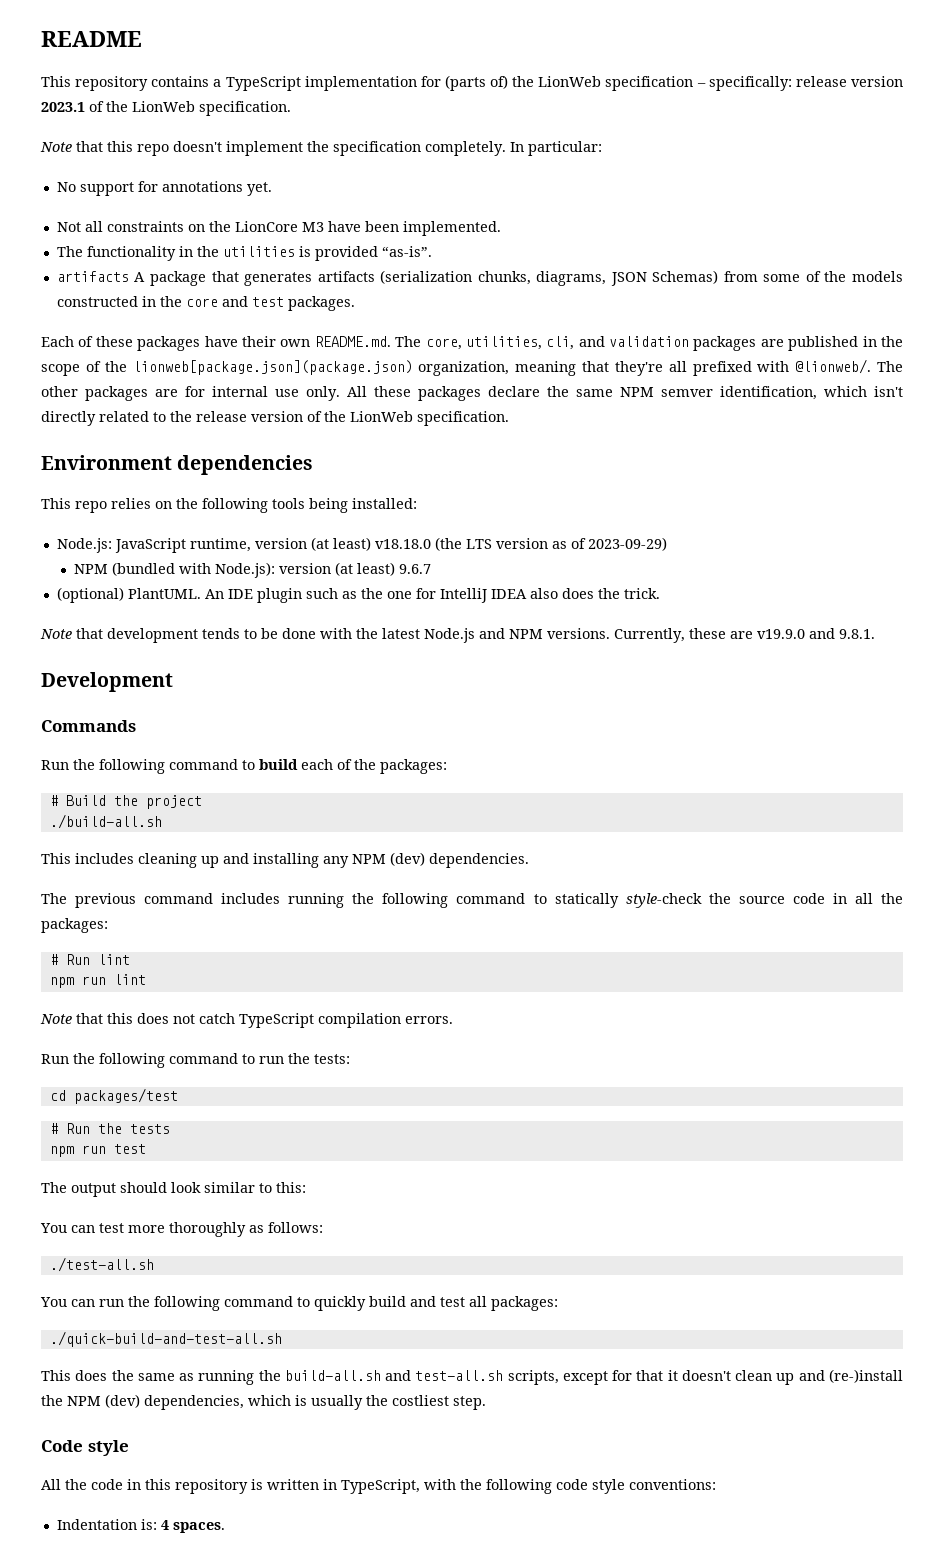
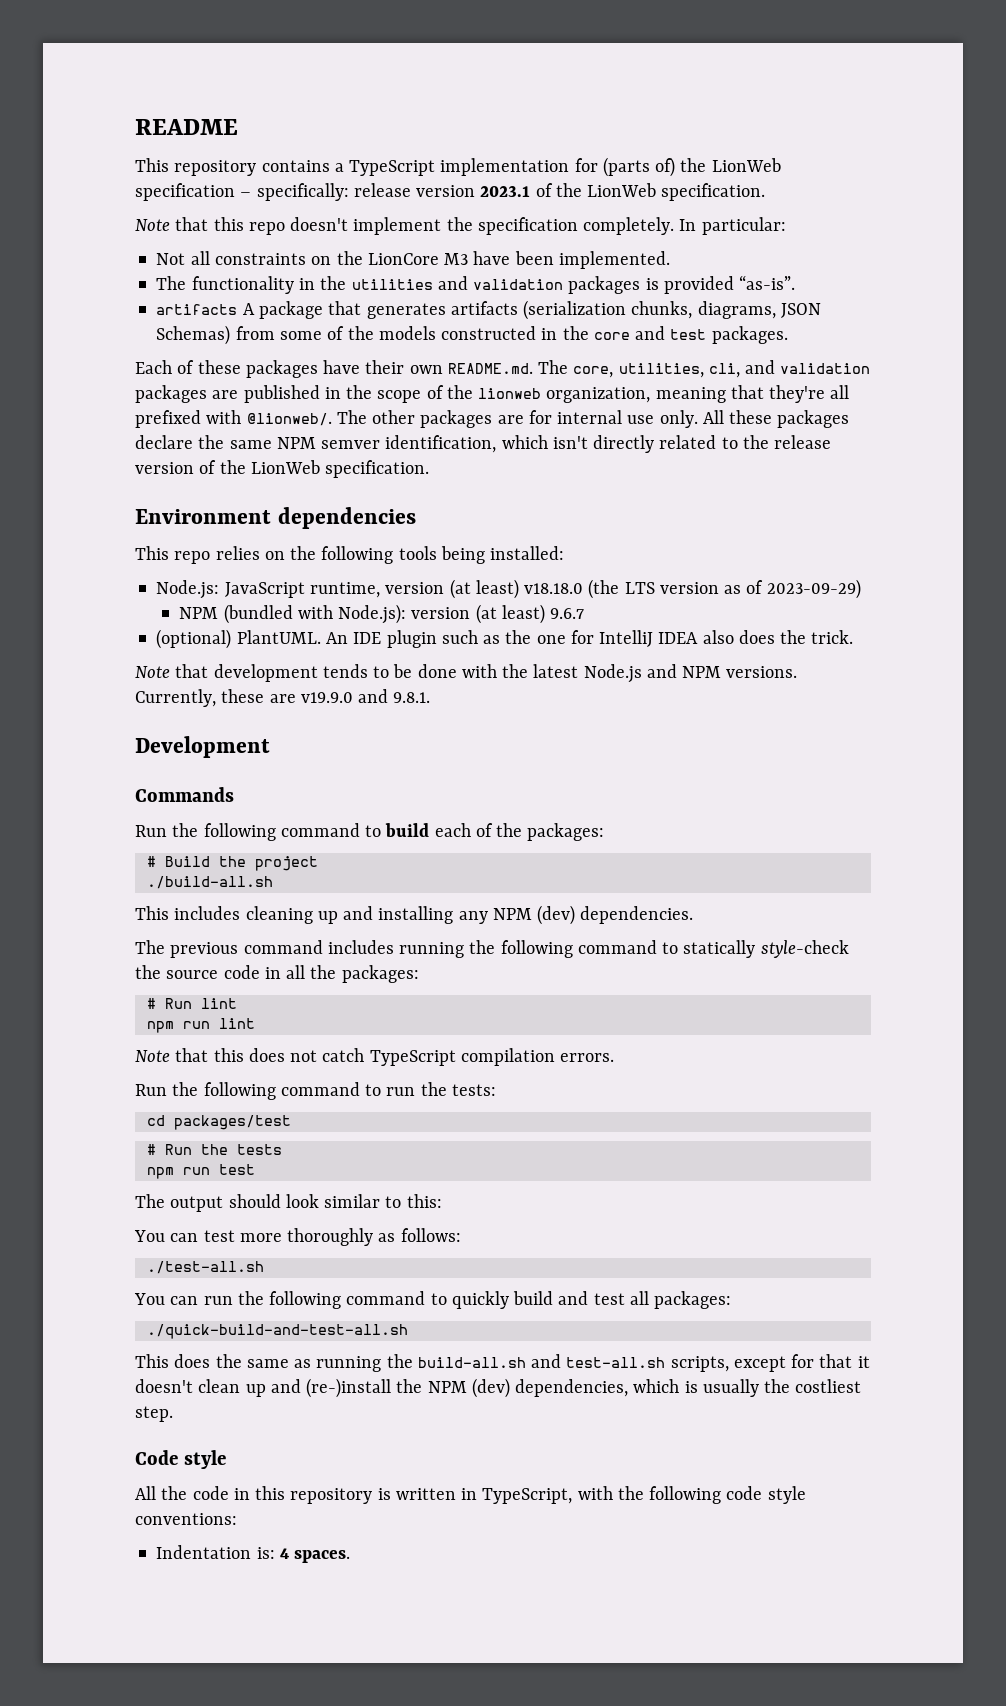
[56,181,272,196] // No support for annotations yet. -> (786, 226) none
(295, 251) none -> [437,276,641,294] and validation packages
[132,360,413,375] lionweb[package.json](package.json) -> [478,388,542,399] lionweb

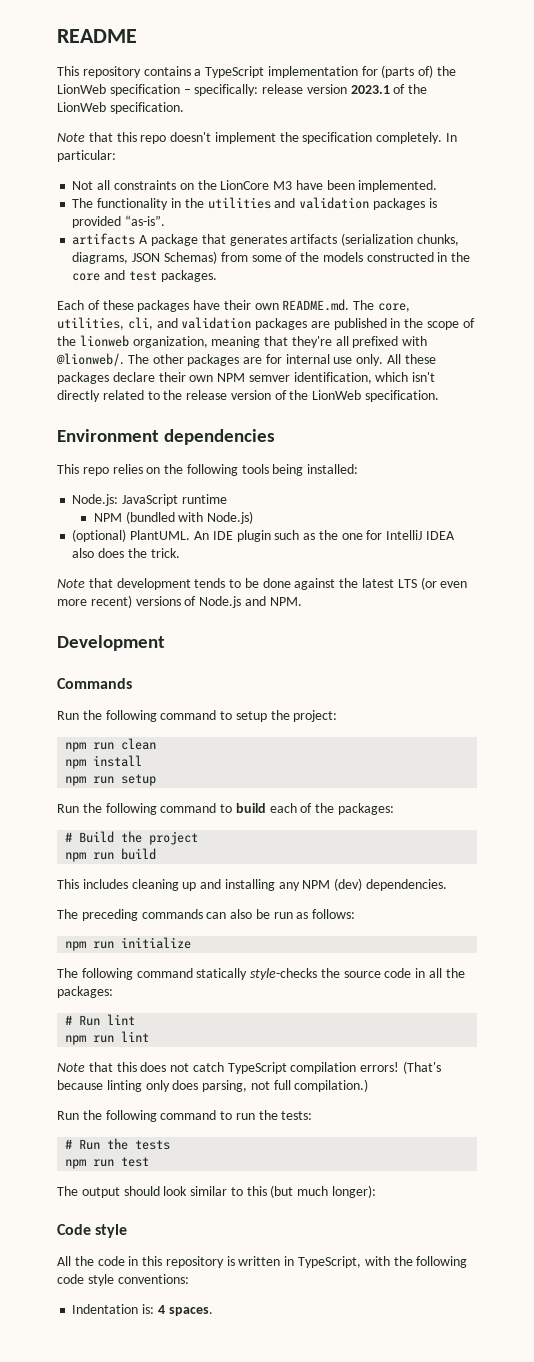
[198,435,272,449] the same -> [158,372,214,382] their own
[309,579,861,599] [179,604,585,624] runtime, version (at least) v18.18.0 (the LTS version as of 2023-09-29) // NPM (bundled with Node.js): version (at least) 9.6.7 -> [181,494,227,504] [93,511,254,524] runtime // NPM (bundled with Node.js)
[461,664,497,678] with -> [294,578,336,590] against
[583,664,798,683] [135,689,431,707] [135,736,270,758] [135,787,234,802] Node.js and NPM versions. Currently, these are v19.9.0 and 9.8.1. // Development // Commands -> [397,577,468,590] [57,595,302,608] [57,635,165,651] [57,678,132,689] [57,710,338,722] [65,738,157,752] [65,755,143,769] [65,774,157,786] LTS (or even more recent) versions of Node.js and NPM. // Development // Commands // Run the following command to setup the project: // npm run clean // npm install // npm run setup
[146,876,273,889] ./build-all.sh -> [65,848,157,862] npm run build
[170,940,849,958] previous command includes running the following command to statically style-check -> [81,909,356,921] [65,937,192,951] [57,968,318,980] preceding commands can also be run as follows: // npm run initialize // The following command statically style-checks
[560,1053,615,1062] errors. -> [360,1061,442,1074] [57,1079,369,1092] errors! (That's because linting only does parsing, not full compilation.)
[146,1115,291,1130] // cd packages/test -> (313, 1115) none
[406,1194,442,1208] [134,1228,461,1246] [146,1261,264,1274] [134,1291,732,1309] [146,1324,408,1339] [135,1354,870,1372] [135,1378,862,1398] [135,1406,173,1422] this: // You can test more thoroughly as follows: // ./test-all.sh // You can run the following command to quickly build and test all packages: // ./quick-build-and-test-all.sh // This does the same as running the build-all.sh and test-all.sh scripts, except for that it doesn't clean up and (re-)install the NPM (dev) dependencies, which is usually the costliest step. -> [246,1185,377,1198] this (but much longer):

